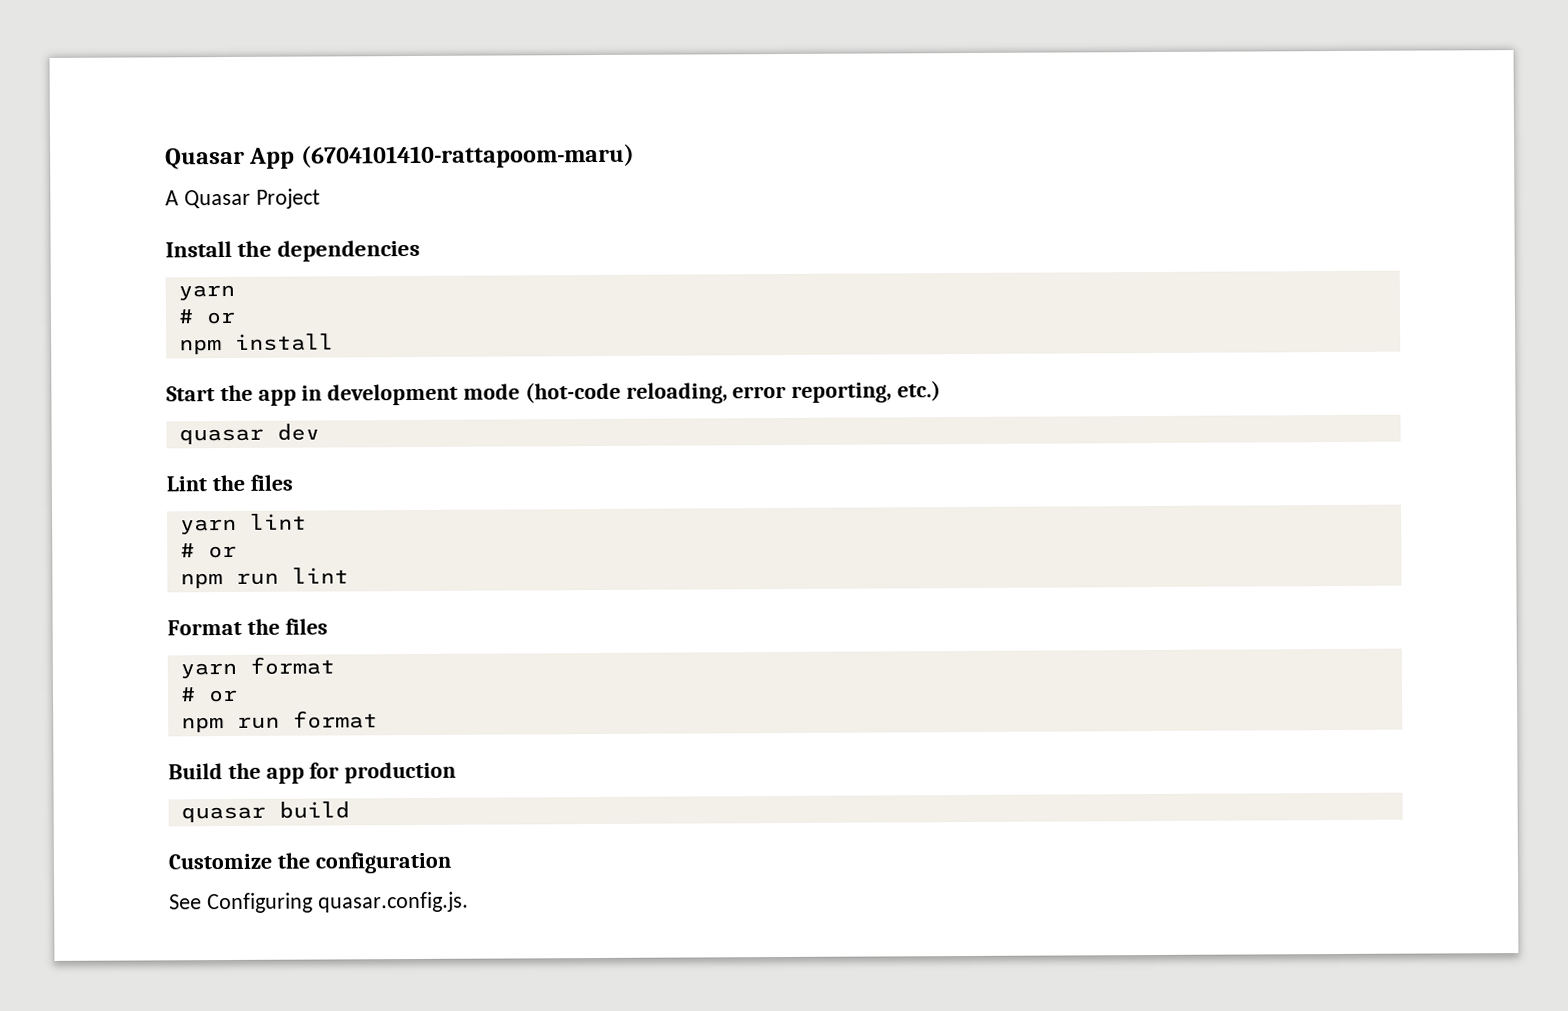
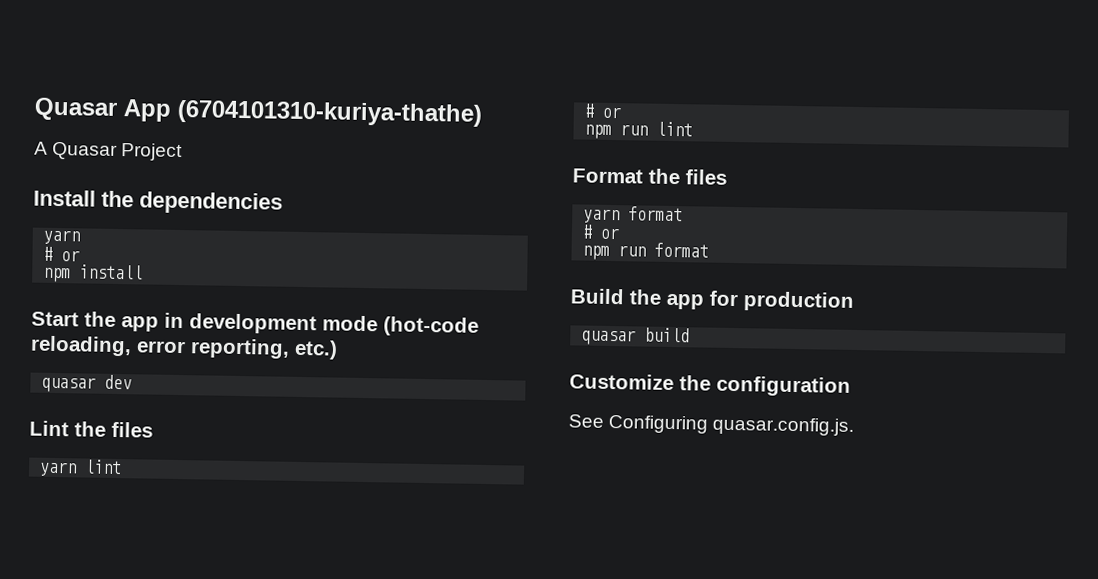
[300,143,635,169] (6704101410-rattapoom-maru) -> [177,99,482,127] (6704101310-kuriya-thathe)

